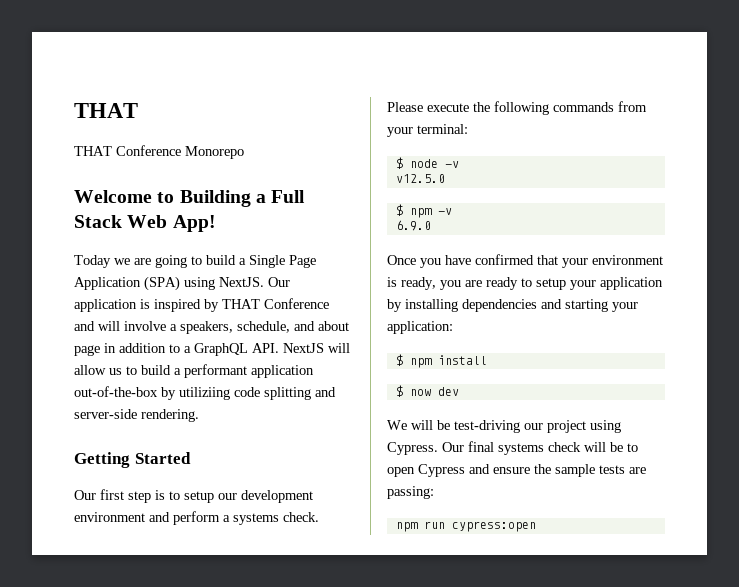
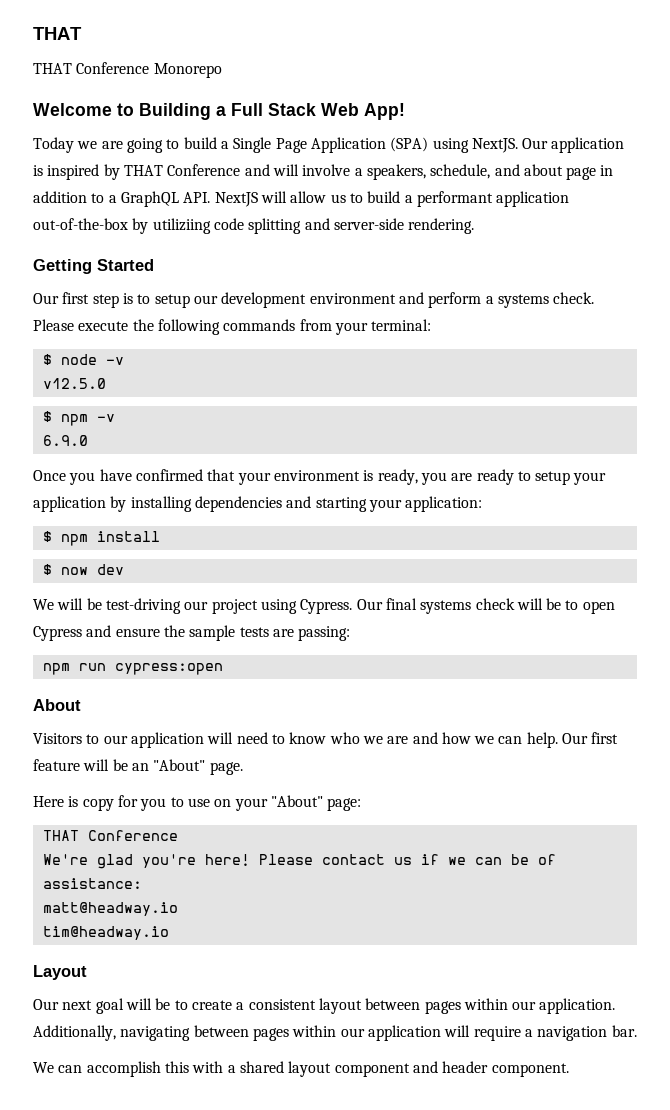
(536, 526) none -> [33,699,81,711] [33,732,619,748] [33,759,243,775] [33,795,362,811] [42,830,178,841] [42,854,556,869] [42,878,142,889] [42,902,178,916] [42,926,169,940] [33,965,87,980] [33,998,616,1014] [33,1025,637,1041] [33,1061,569,1077] // About // Visitors to our application will need to know who we are and how we can help. Our first feature will be an "About" page. // Here is copy for you to use on your "About" page: // THAT Conference // We're glad you're here! Please contact us if we can be of assistance: // matt@headway.io // tim@headway.io // Layout // Our next goal will be to create a consistent layout between pages within our application. Additionally, navigating between pages within our application will require a navigation bar. // We can accomplish this with a shared layout component and header component.

